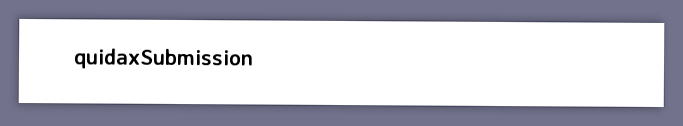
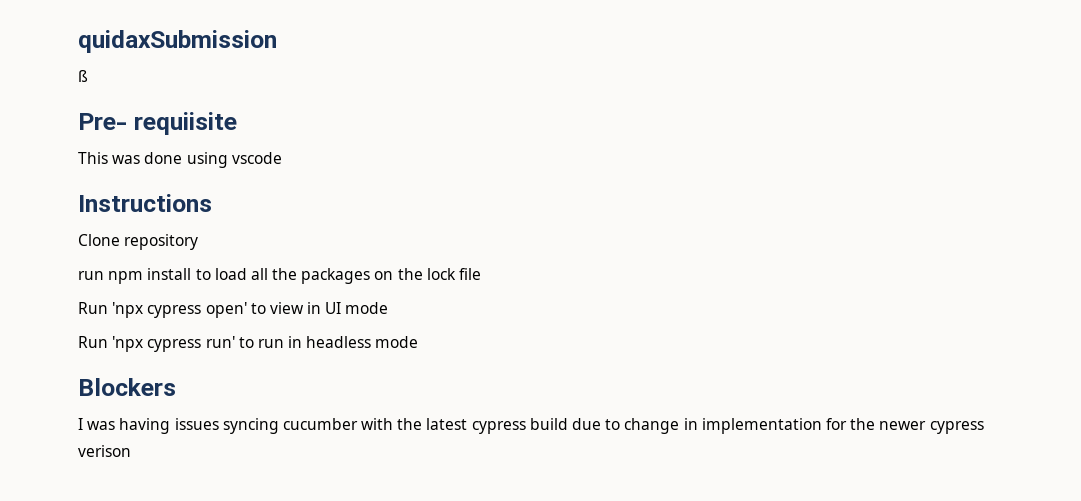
(254, 59) none -> [78,70,88,82] [78,112,237,135] [78,152,282,168] [78,194,212,212] [78,234,199,250] [78,268,482,284] [78,302,389,318] [78,336,419,352] [78,378,176,396] [78,418,984,434] [78,445,131,457] // ß // Pre- requiisite // This was done using vscode // Instructions // Clone repository // run npm install to load all the packages on the lock file // Run 'npx cypress open' to view in UI mode // Run 'npx cypress run' to run in headless mode // Blockers // I was having issues syncing cucumber with the latest cypress build due to change in implementation for the newer cypress verison

